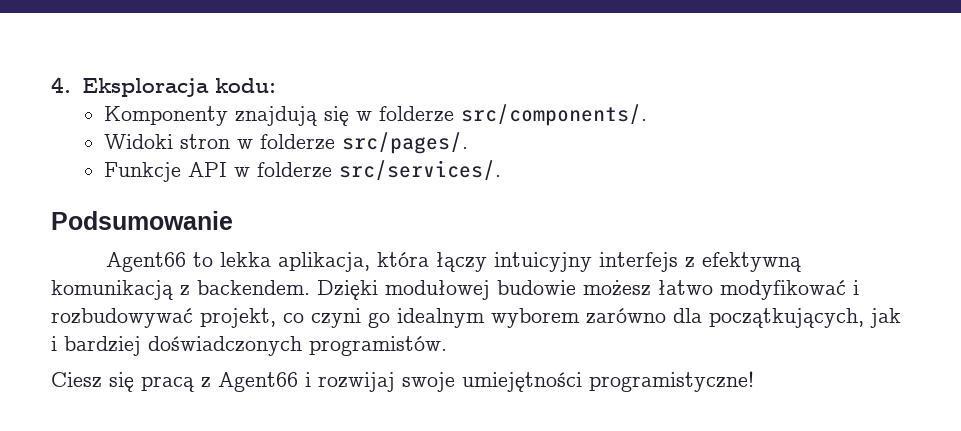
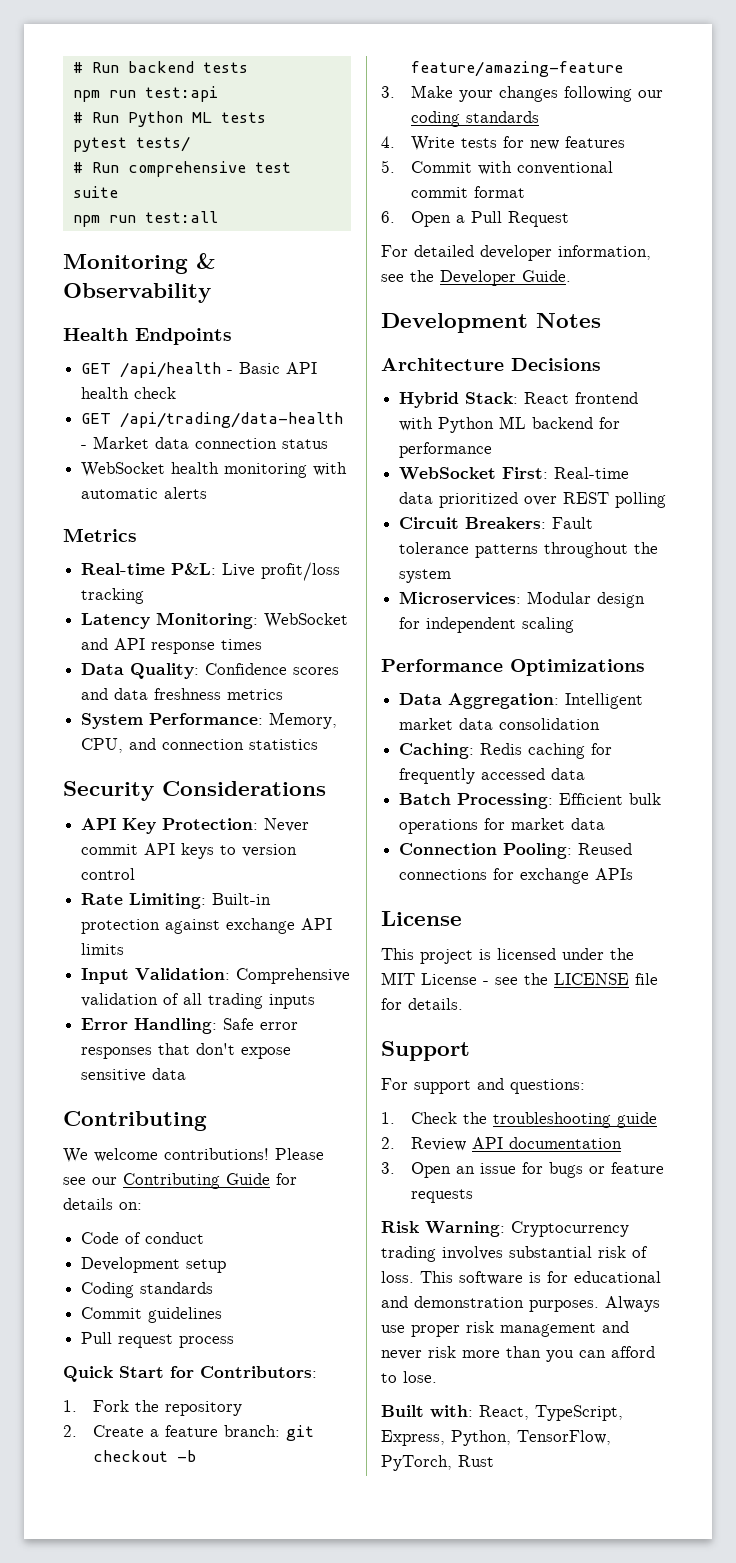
[51,77,276,97] [104,104,648,126] [104,132,469,154] [104,160,502,182] [51,211,233,230] [105,252,802,272] [51,280,859,300] [51,308,901,328] [51,336,447,356] [51,371,754,392] 4. Eksploracja kodu: // Komponenty znajdują się w folderze src/components/. // Widoki stron w folderze src/pages/. // Funkcje API w folderze src/services/. // Podsumowanie // Agent66 to lekka aplikacja, która łączy intuicyjny interfejs z efektywną komunikacją z backendem. Dzięki modułowej budowie możesz łatwo modyfikować i rozbudowywać projekt, co czyni go idealnym wyborem zarówno dla początkujących, jak i bardziej doświadczonych programistów. // Ciesz się pracą z Agent66 i rozwijaj swoje umiejętności programistyczne! -> [72,61,248,73] [72,86,218,102] [72,111,266,127] [72,136,190,152] [72,161,291,177] [72,186,118,198] [72,211,218,227] [63,253,216,274] [63,283,211,303] [63,328,232,345] [81,362,318,378] [81,387,177,399] [81,412,344,428] [81,436,329,449] [81,462,348,478] [81,487,208,499] [63,528,137,542] [81,562,341,581] [81,588,145,604] [81,612,349,629] [81,638,263,654] [81,663,340,679] [81,688,284,700] [81,712,338,729] [81,738,319,753] [63,781,326,801] [81,818,310,834] [81,843,298,859] [81,868,136,880] [81,893,272,909] [81,918,333,934] [81,943,125,955] [81,968,351,984] [81,993,316,1009] [81,1018,299,1034] [81,1043,292,1059] [81,1068,187,1082] [63,1111,207,1131] [63,1148,324,1163] [63,1173,297,1189] [63,1198,142,1210] [81,1232,205,1244] [81,1257,227,1273] [81,1282,214,1298] [81,1307,223,1323] [81,1332,235,1348] [63,1366,317,1382] [63,1400,242,1416] [63,1425,314,1441] [92,1450,196,1462] [410,61,623,77] [381,85,663,102] [410,111,539,127] [381,136,625,151] [381,160,613,175] [410,186,525,198] [381,211,569,227] [381,245,651,261] [381,270,571,286] [381,313,601,333] [381,358,601,371] [399,392,639,408] [399,416,621,433] [399,442,493,458] [399,467,630,480] [399,492,667,508] [399,517,594,529] [399,542,659,558] [399,569,452,583] [399,591,646,608] [399,617,575,633] [381,659,645,676] [399,693,644,709] [399,718,601,730] [399,743,613,759] [399,768,586,784] [399,793,662,809] [399,818,606,834] [399,843,633,859] [399,868,634,884] [381,911,462,926] [381,948,634,964] [381,972,658,985] [381,998,463,1010] [381,1041,470,1061] [381,1078,585,1094] [381,1112,657,1128] [381,1137,622,1151] [381,1162,664,1178] [410,1189,473,1203] [381,1221,629,1237] [381,1246,648,1262] [381,1271,661,1285] [381,1296,660,1312] [381,1321,629,1337] [381,1346,655,1362] [381,1371,437,1383] [381,1405,623,1421] [381,1430,611,1446] [381,1455,494,1471] # Run backend tests // npm run test:api // # Run Python ML tests // pytest tests/ // # Run comprehensive test suite // npm run test:all // Monitoring & Observability // Health Endpoints // GET /api/health - Basic API health check // GET /api/trading/data-health - Market data connection status // WebSocket health monitoring with automatic alerts // Metrics // Real-time P&L: Live profit/loss tracking // Latency Monitoring: WebSocket and API response times // Data Quality: Confidence scores and data freshness metrics // System Performance: Memory, CPU, and connection statistics // Security Considerations // API Key Protection: Never commit API keys to version control // Rate Limiting: Built-in protection against exchange API limits // Input Validation: Comprehensive validation of all trading inputs // Error Handling: Safe error responses that don't expose sensitive data // Contributing // We welcome contributions! Please see our Contributing Guide for details on: // Code of conduct // Development setup // Coding standards // Commit guidelines // Pull request process // Quick Start for Contributors: // 1. Fork the repository // 2. Create a feature branch: git checkout -b feature/amazing-feature // 3. Make your changes following our coding standards // 4. Write tests for new features // 5. Commit with conventional commit format // 6. Open a Pull Request // For detailed developer information, see the Developer Guide. // Development Notes // Architecture Decisions // Hybrid Stack: React frontend with Python ML backend for performance // WebSocket First: Real-time data prioritized over REST polling // Circuit Breakers: Fault tolerance patterns throughout the system // Microservices: Modular design for independent scaling // Performance Optimizations // Data Aggregation: Intelligent market data consolidation // Caching: Redis caching for frequently accessed data // Batch Processing: Efficient bulk operations for market data // Connection Pooling: Reused connections for exchange APIs // License // This project is licensed under the MIT License - see the LICENSE file for details. // Support // For support and questions: // 1. Check the troubleshooting guide // 2. Review API documentation // 3. Open an issue for bugs or feature requests // Risk Warning: Cryptocurrency trading involves substantial risk of loss. This software is for educational and demonstration purposes. Always use proper risk management and never risk more than you can afford to lose. // Built with: React, TypeScript, Express, Python, TensorFlow, PyTorch, Rust

